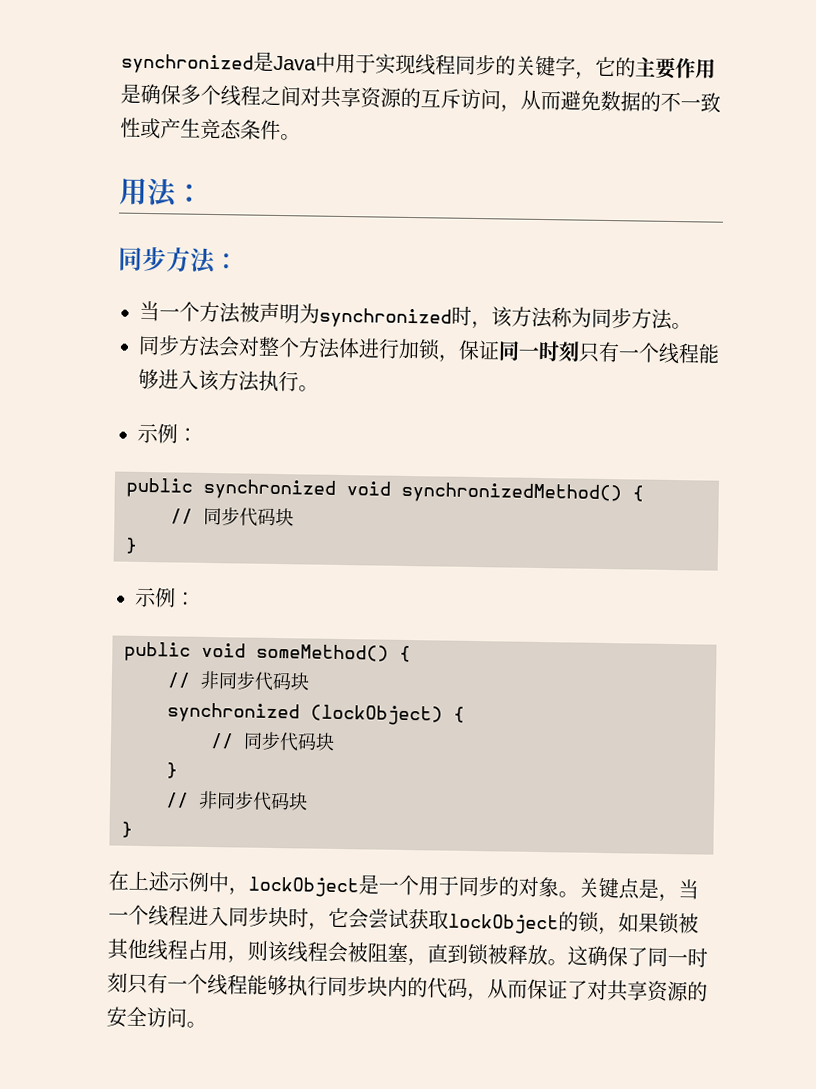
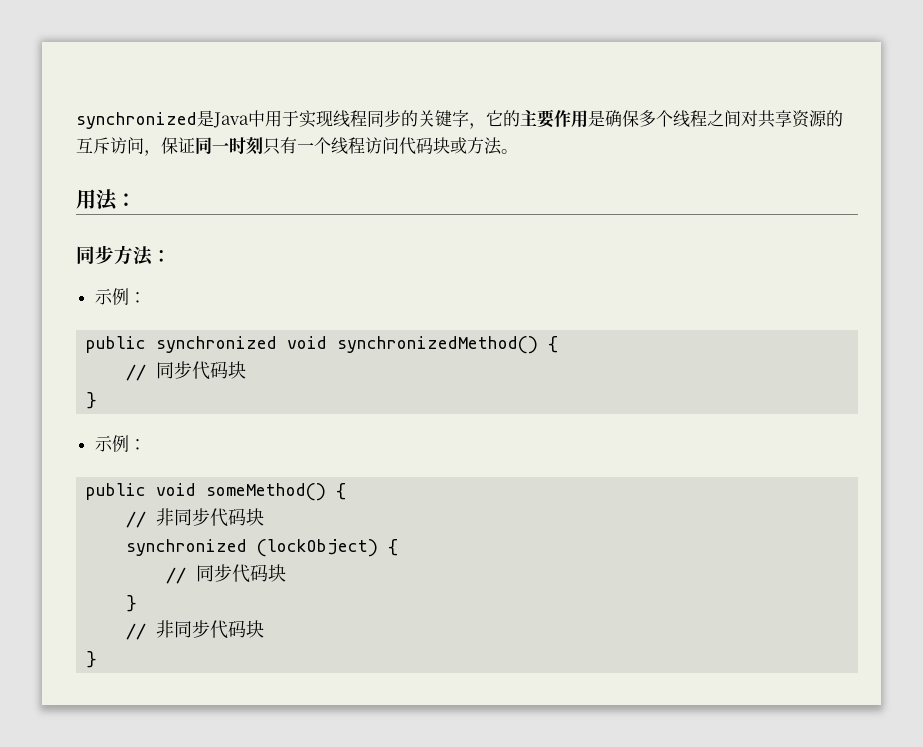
[520,89,721,113] [120,117,301,141] [119,177,204,208] [118,246,239,275] [139,300,692,330] [138,335,459,363] 从而避免数据的不一致性或产生竞态条件。 // 用法： // 同步方法： // 当一个方法被声明为synchronized时，该方法称为同步方法。 // 同步方法会对整个方法体进行加锁， -> (161, 153) none
[698,343,720,364] [138,368,319,393] 能够进入该方法执行。 -> [365,137,518,155] [76,189,136,211] [76,245,171,266] 访问代码块或方法。 // 用法： // 同步方法：
[108,870,699,903] [108,904,699,936] [107,938,708,968] [107,972,708,1003] [106,1006,207,1028] // 在上述示例中，lockObject是一个用于同步的对象。关键点是，当一个线程进入同步块时，它会尝试获取lockObject的锁，如果锁被其他线程占用，则该线程会被阻塞，直到锁被释放。这确保了同一时刻只有一个线程能够执行同步块内的代码，从而保证了对共享资源的安全访问。 -> (98, 659) none

